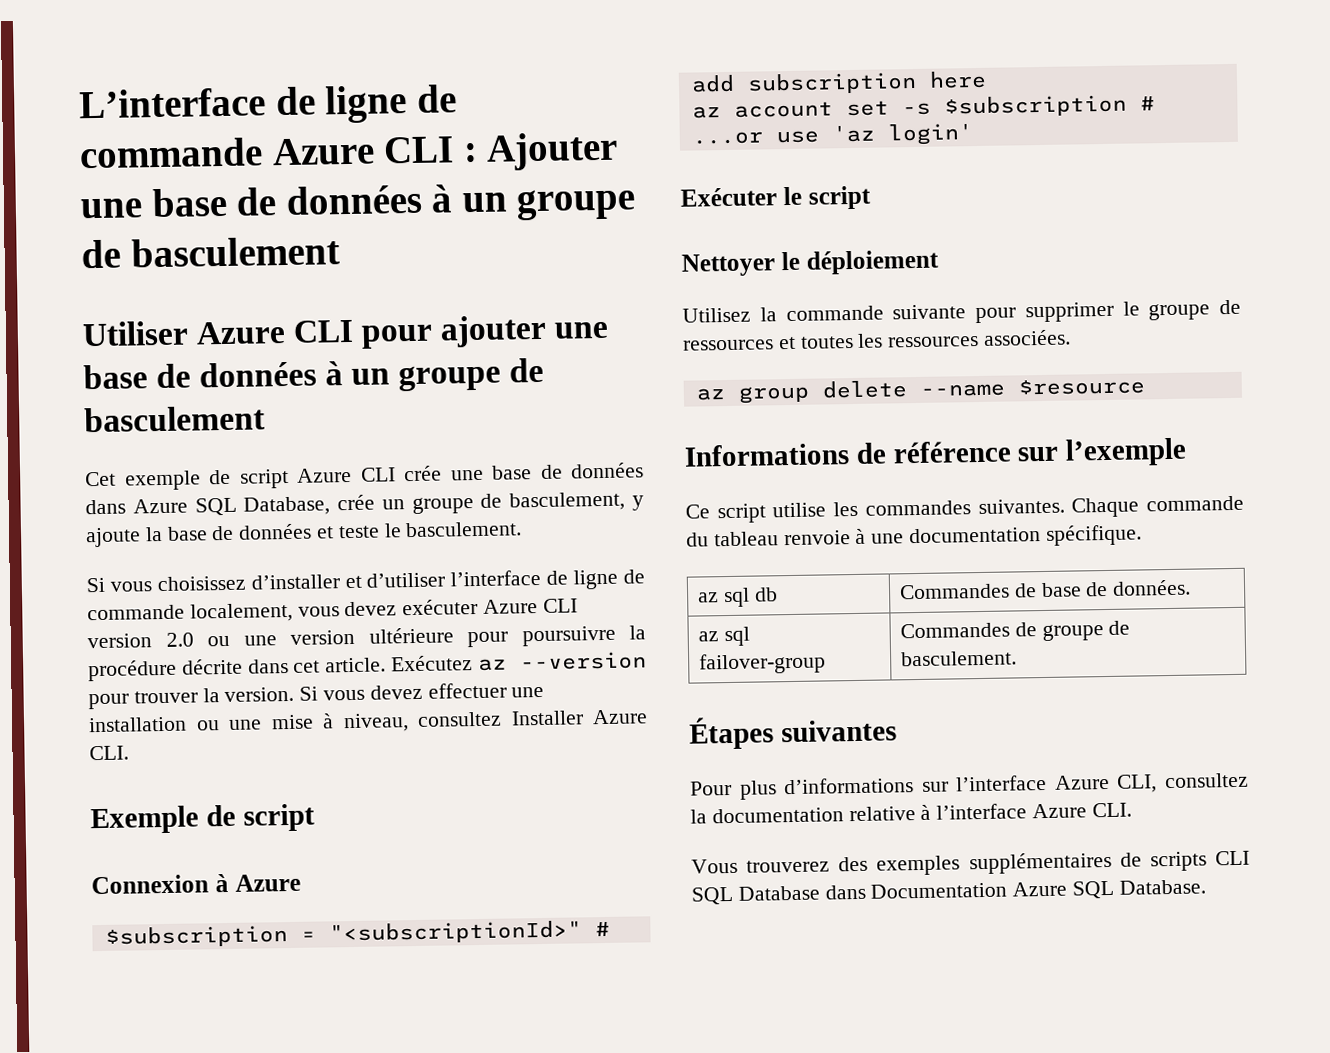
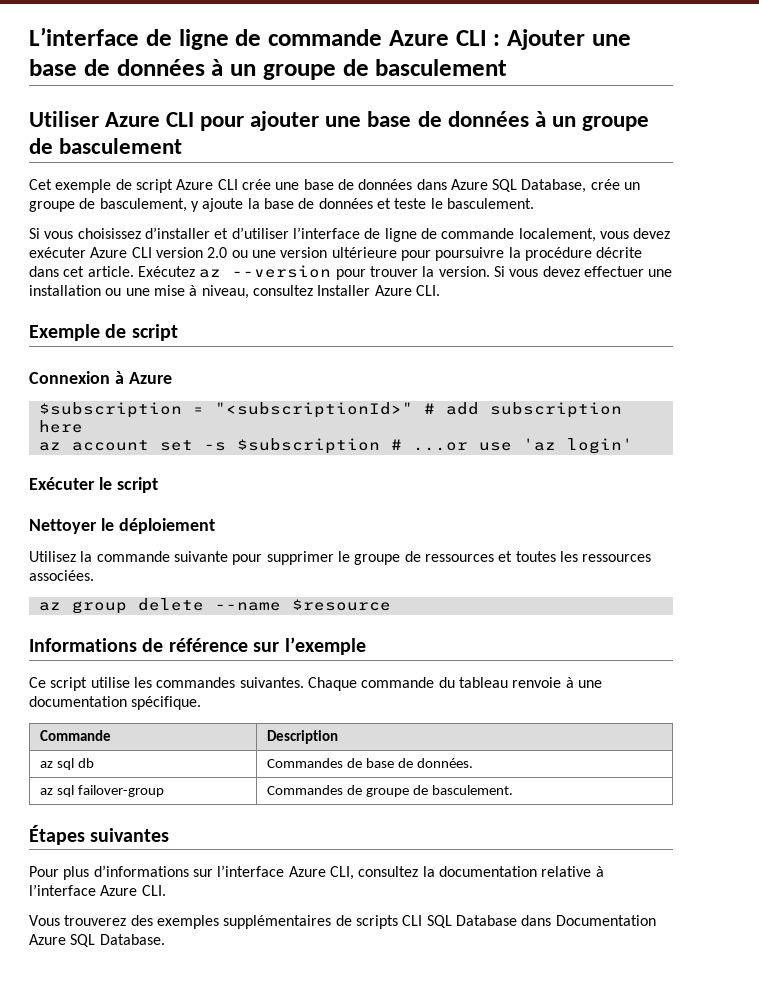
(1142, 535) none -> [40,730,112,741] [267,730,339,744] // Commande | Description

